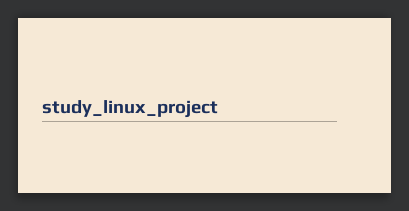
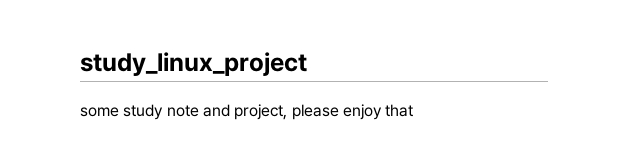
(218, 109) none -> [80,104,414,120] // some study note and project, please enjoy that

